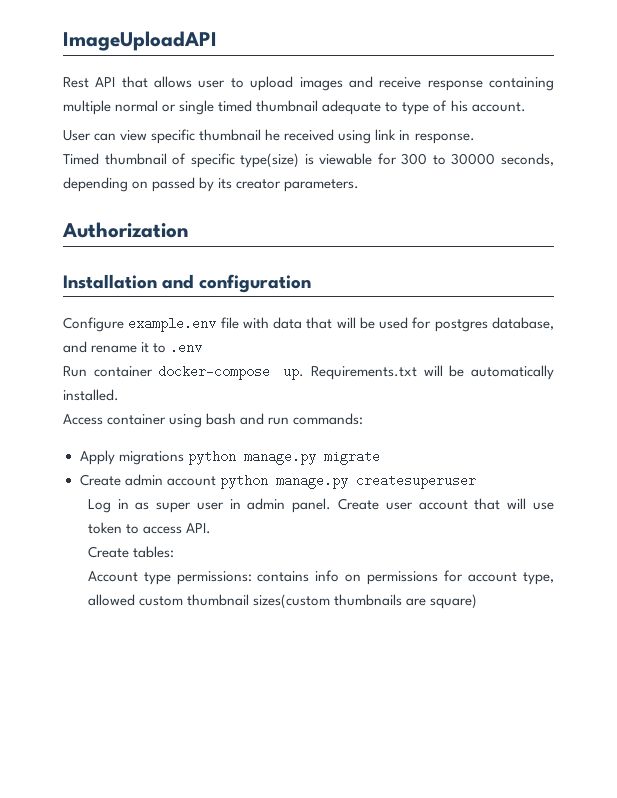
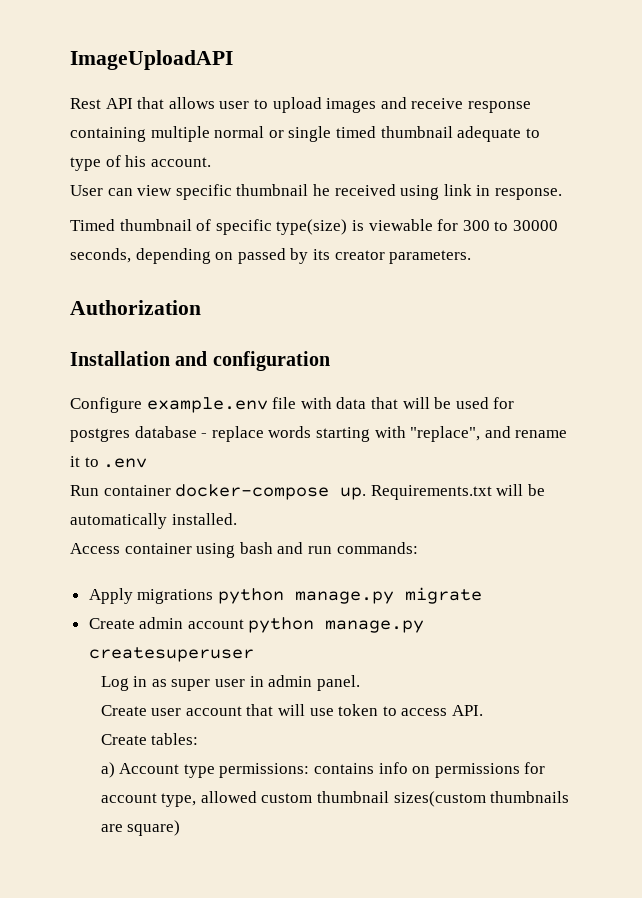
[491,317,554,330] database, -> [134,426,481,442] database - replace words starting with "replace",
(332, 505) none -> (360, 683) //
(174, 552) none -> [100,762,115,778] a)

